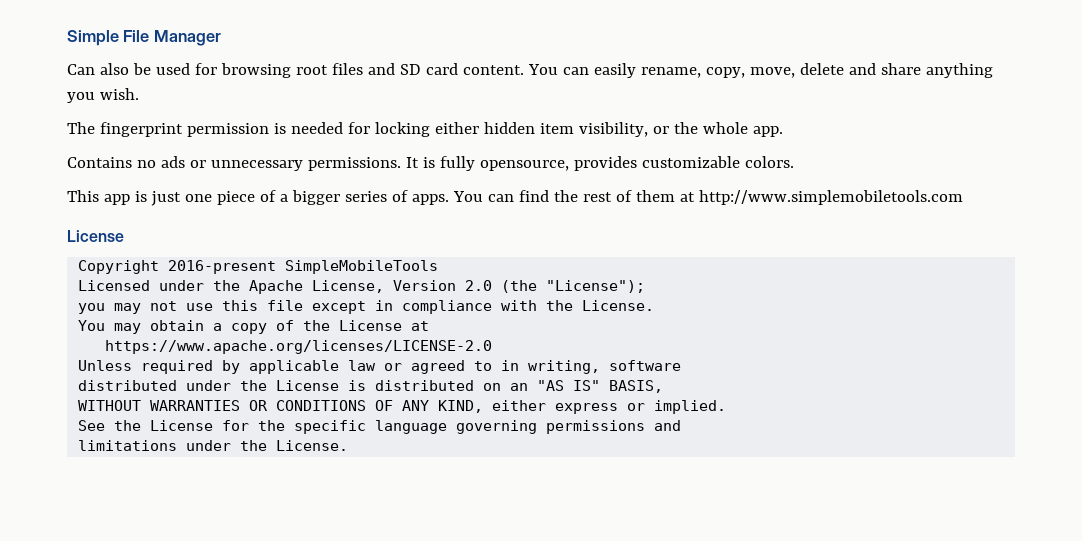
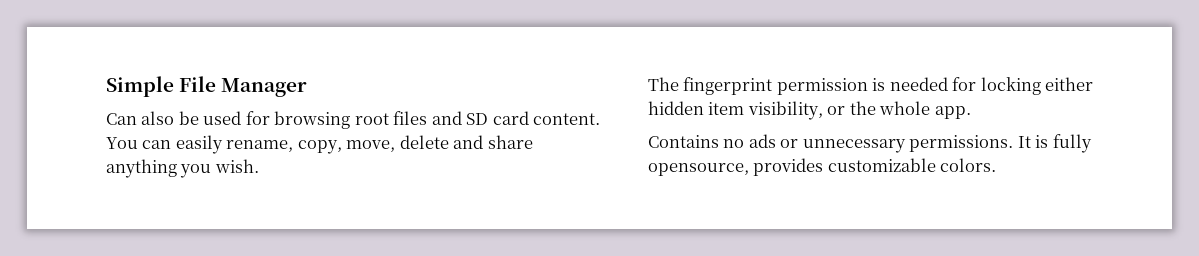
[67,190,963,206] [67,230,124,242] [78,260,439,274] [78,280,646,294] [78,300,655,314] [78,320,430,334] [105,340,493,354] [78,360,682,374] [78,380,664,393] [78,400,727,414] [78,420,682,434] [78,440,349,451] // This app is just one piece of a bigger series of apps. You can find the rest of them at http://www.simplemobiletools.com // License // Copyright 2016-present SimpleMobileTools // Licensed under the Apache License, Version 2.0 (the "License"); // you may not use this file except in compliance with the License. // You may obtain a copy of the License at // https://www.apache.org/licenses/LICENSE-2.0 // Unless required by applicable law or agreed to in writing, software // distributed under the License is distributed on an "AS IS" BASIS, // WITHOUT WARRANTIES OR CONDITIONS OF ANY KIND, either express or implied. // See the License for the specific language governing permissions and // limitations under the License. -> (997, 165) none

